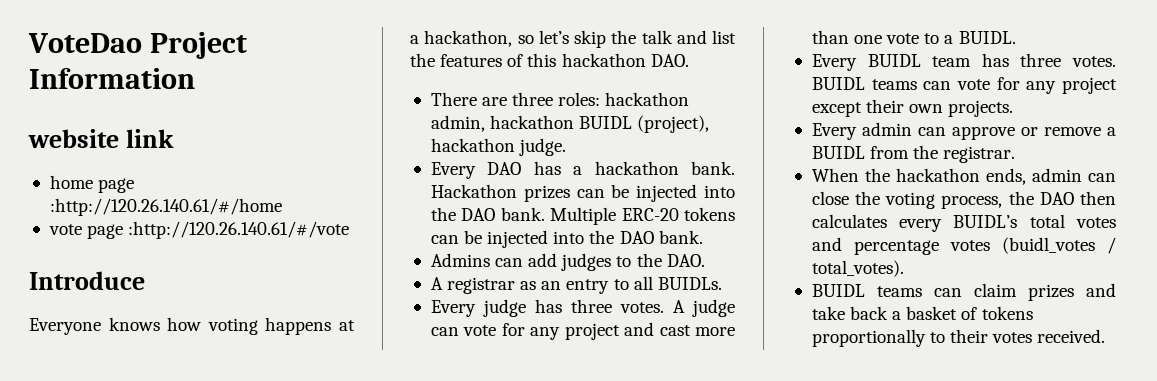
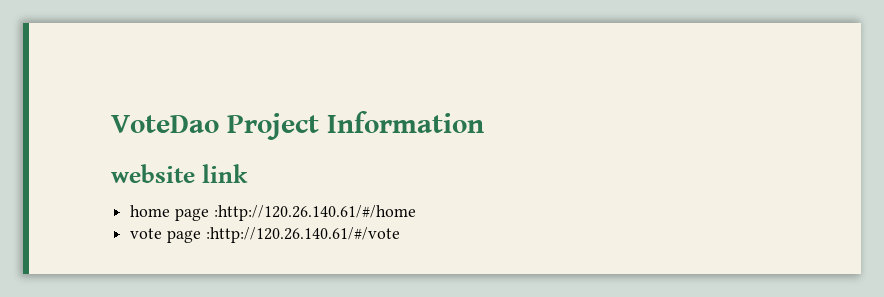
[29,271,145,290] [29,317,355,335] [410,30,736,48] [410,53,689,67] [430,92,690,106] [430,115,710,133] [430,138,567,156] [430,161,735,179] [430,184,735,202] [430,207,735,225] [430,230,703,248] [430,253,705,271] [430,276,722,294] [430,299,735,317] [430,322,735,340] [811,30,1016,44] [811,53,1116,71] [811,77,1117,94] [811,99,1014,117] [811,122,1116,140] [811,145,1016,163] [811,168,1116,185] [811,191,1116,209] [811,214,1116,232] [811,237,1116,255] [811,260,904,277] [811,283,1116,301] [811,306,1033,320] [811,329,1106,347] // Introduce // Everyone knows how voting happens at a hackathon, so let’s skip the talk and list the features of this hackathon DAO. // There are three roles: hackathon admin, hackathon BUIDL (project), hackathon judge. // Every DAO has a hackathon bank. Hackathon prizes can be injected into the DAO bank. Multiple ERC-20 tokens can be injected into the DAO bank. // Admins can add judges to the DAO. // A registrar as an entry to all BUIDLs. // Every judge has three votes. A judge can vote for any project and cast more than one vote to a BUIDL. // Every BUIDL team has three votes. BUIDL teams can vote for any project except their own projects. // Every admin can approve or remove a BUIDL from the registrar. // When the hackathon ends, admin can close the voting process, the DAO then calculates every BUIDL’s total votes and percentage votes (buidl_votes / total_votes). // BUIDL teams can claim prizes and take back a basket of tokens proportionally to their votes received. -> (400, 235) none

